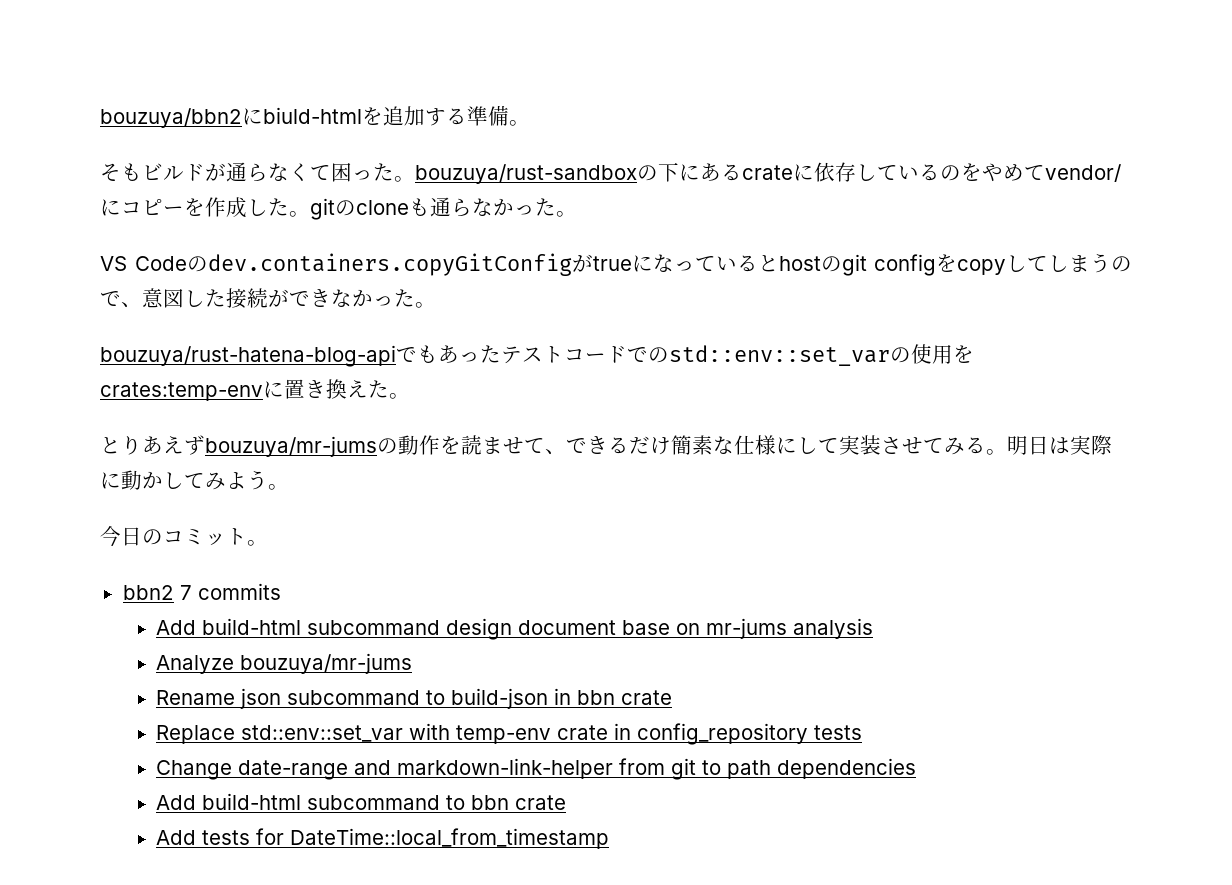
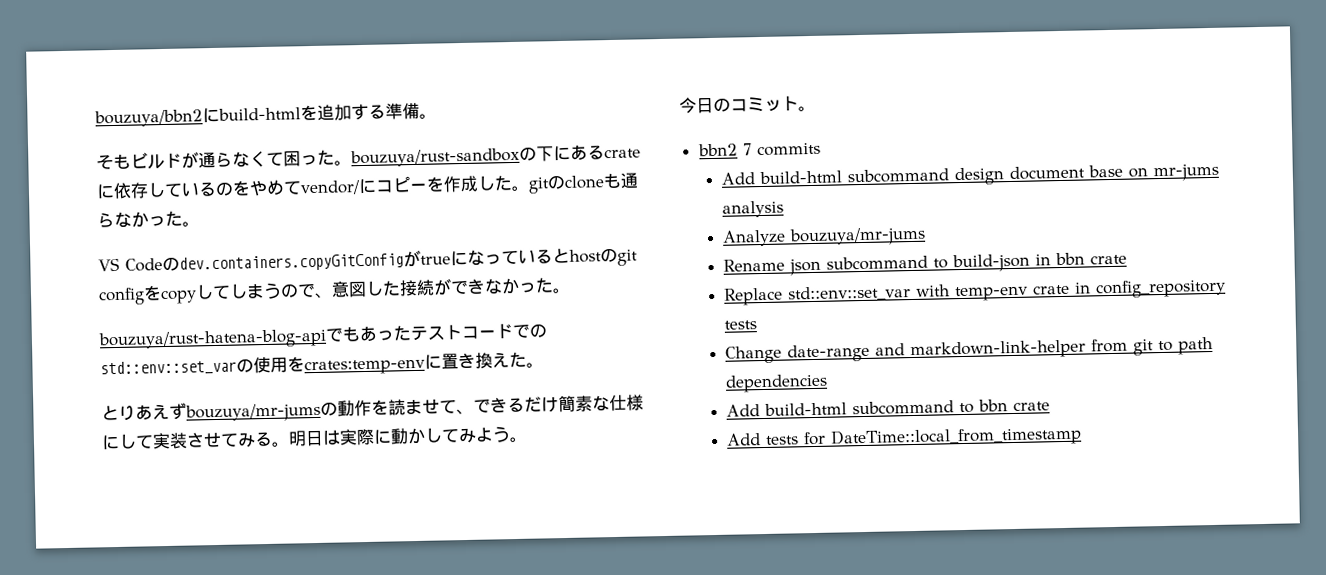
[263,107,362,124] biuld-html -> [218,107,301,121] build-html

